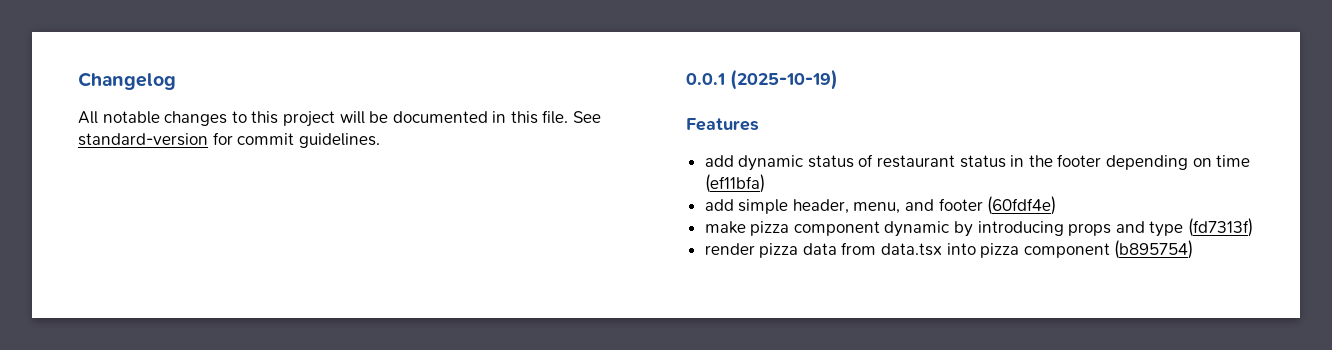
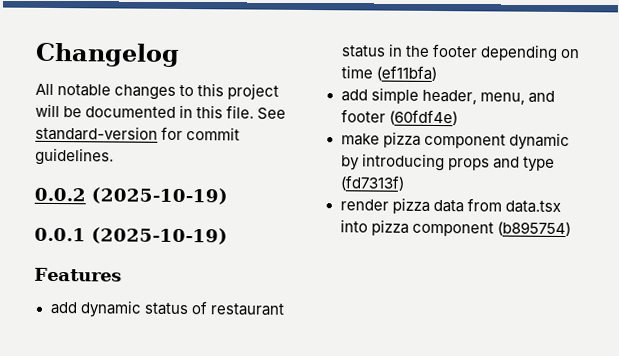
(380, 140) none -> [34,187,228,205] // 0.0.2 (2025-10-19)

